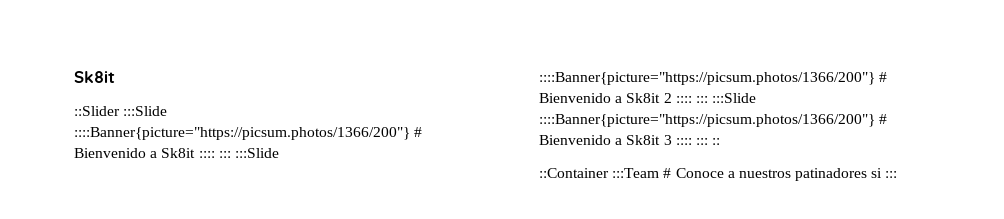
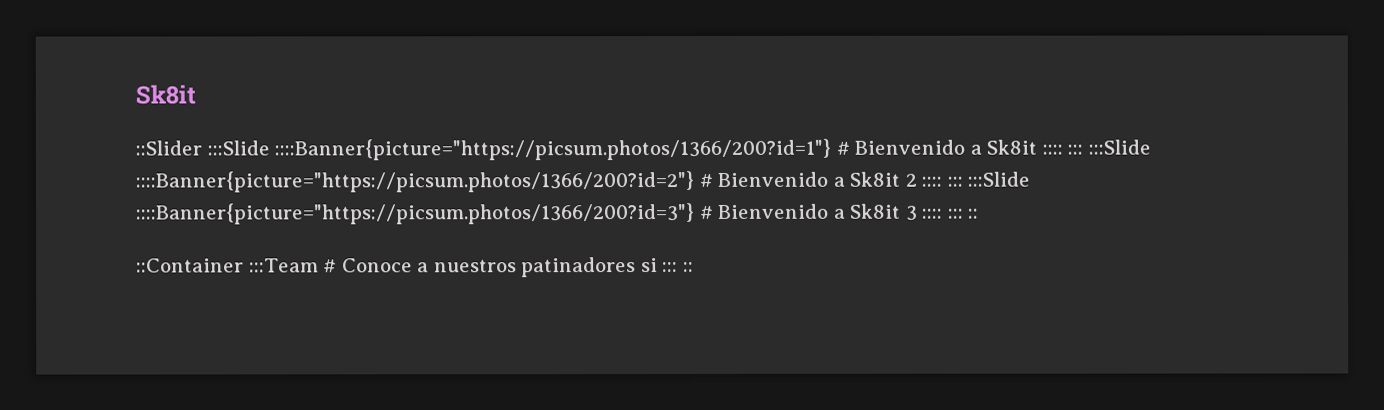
[74,127,410,140] ::::Banner{picture="https://picsum.photos/1366/200"} -> [274,138,832,161] ::::Banner{picture="https://picsum.photos/1366/200?id=1"}
[539,72,875,85] ::::Banner{picture="https://picsum.photos/1366/200"} -> [135,170,694,193] ::::Banner{picture="https://picsum.photos/1366/200?id=2"}
[539,114,875,127] ::::Banner{picture="https://picsum.photos/1366/200"} -> [135,202,695,225] ::::Banner{picture="https://picsum.photos/1366/200?id=3"}
(898, 174) none -> [682,261,694,273] ::

